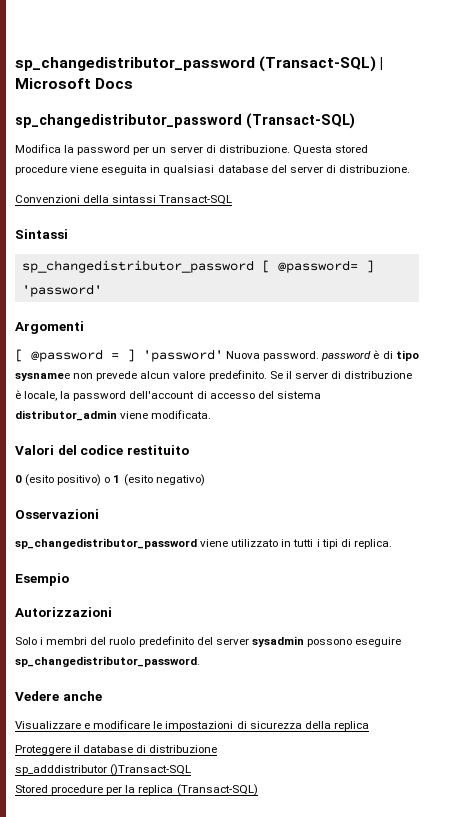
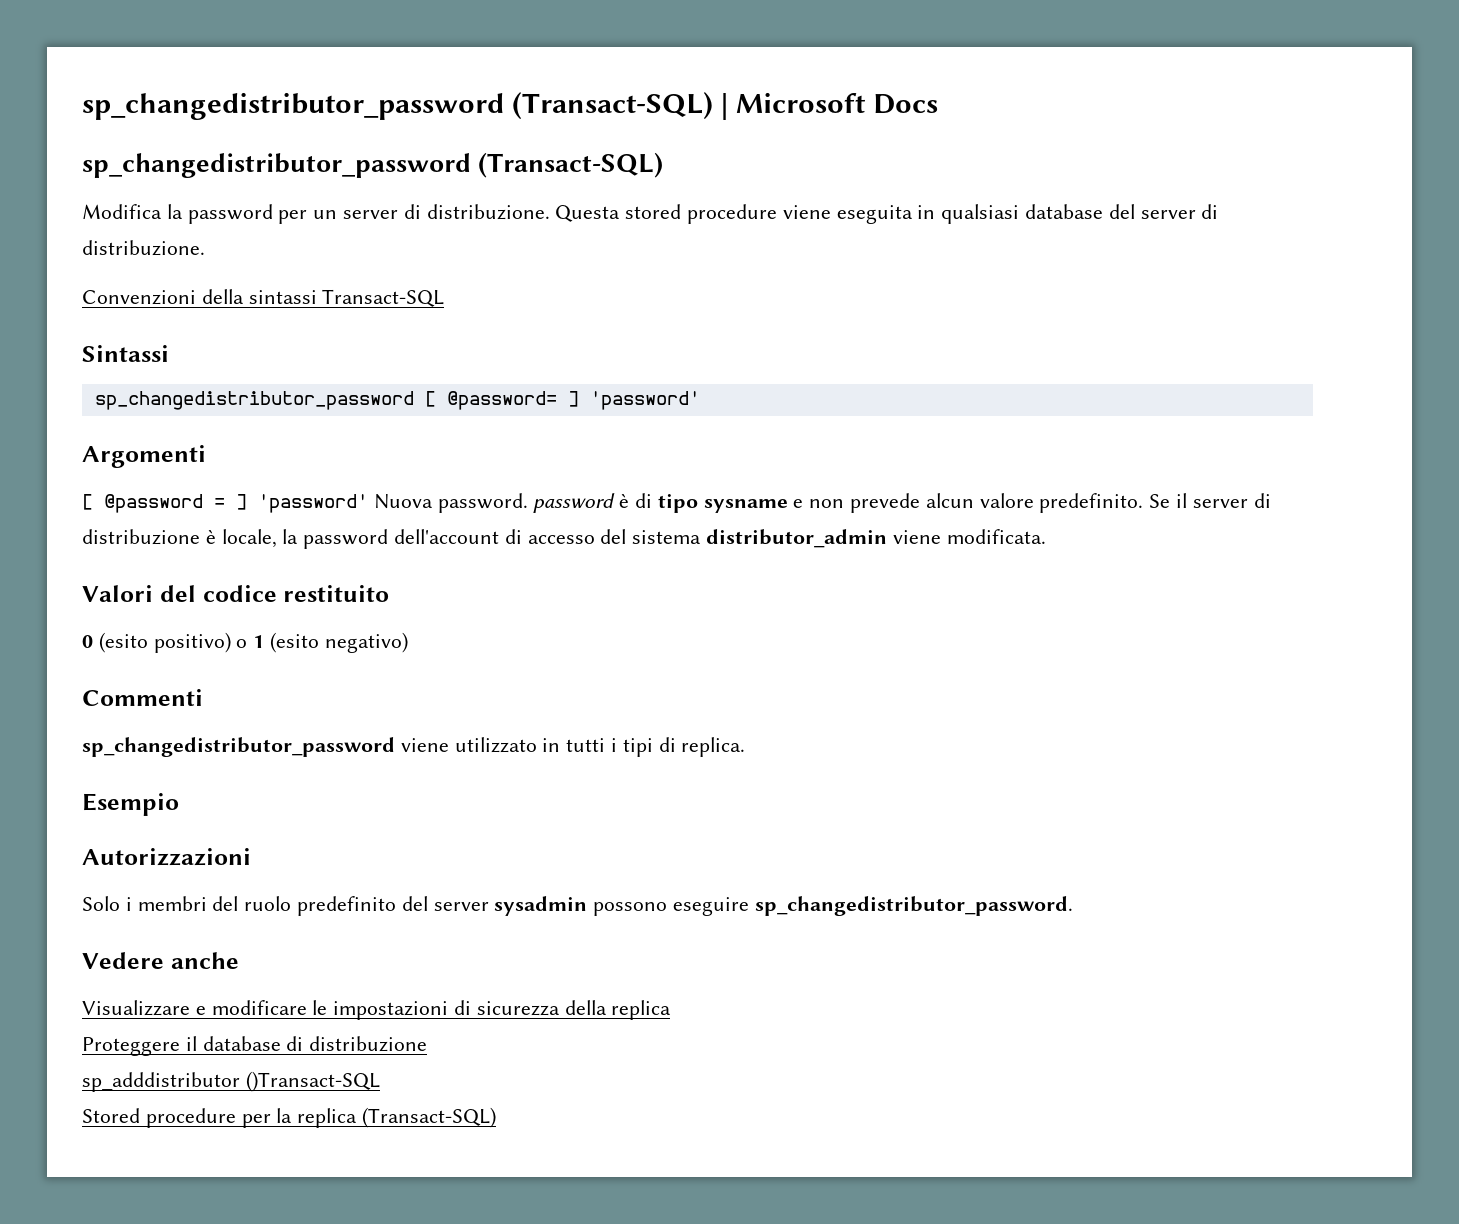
[15,373,70,381] sysnamee -> [703,499,804,513] sysname e
[15,509,99,519] Osservazioni -> [82,689,203,706] Commenti

